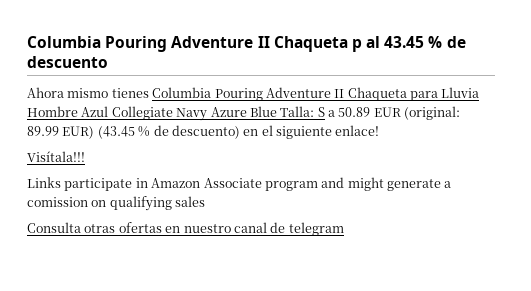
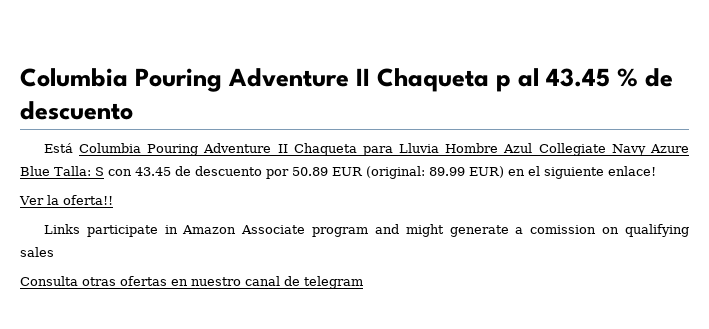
[27,87,149,98] Ahora mismo tienes -> [43,143,73,153] Está
[328,110,335,117] a -> [107,166,289,179] con 43.45 de descuento por
[97,125,240,139] (43.45 % de descuento) -> (504, 172) none
[27,151,85,162] Visítala!!! -> [19,195,113,205] Ver la oferta!!

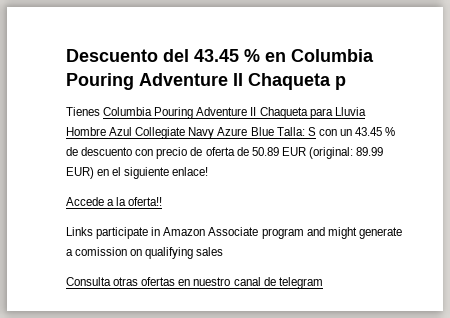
(20, 77) none -> [66,49,286,62] Descuento del 43.45 % en
[518,68,674,87] [20,101,133,120] [43,143,73,153] al 43.45 % de descuento // Está -> [66,107,100,116] // Tienes
[134,166,289,179] 43.45 de descuento por -> [339,127,396,136] [66,147,249,159] un 43.45 % de descuento con precio de oferta de
[19,196,44,205] Ver -> [66,197,115,206] Accede a

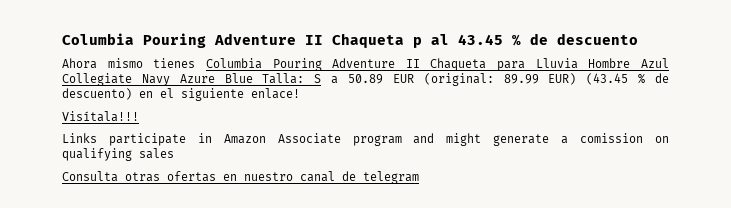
[66,49,286,62] Descuento del 43.45 % en -> (62, 39) none
[66,107,100,116] // Tienes -> [431,33,638,46] [62,58,196,69] al 43.45 % de descuento // Ahora mismo tienes
[318,127,396,136] [66,147,249,159] con un 43.45 % de descuento con precio de oferta de -> [331,76,339,84] a
(94, 173) none -> [586,73,669,85] [62,88,132,100] (43.45 % de descuento)
[66,197,163,206] Accede a la oferta!! -> [62,111,139,122] Visítala!!!

